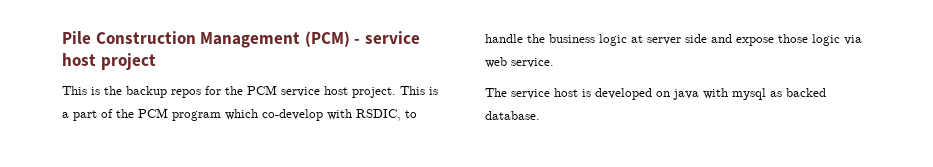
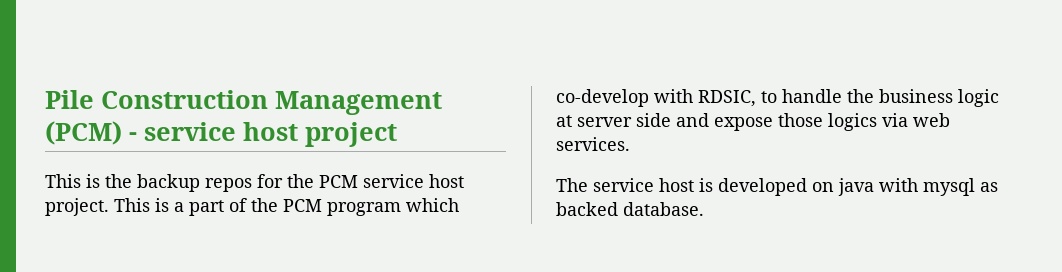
[356,109,401,121] RSDIC, -> [698,90,756,107] RDSIC,
[812,34,840,46] logic -> [828,113,877,131] logics
[511,58,554,68] service. -> [556,137,630,151] services.

